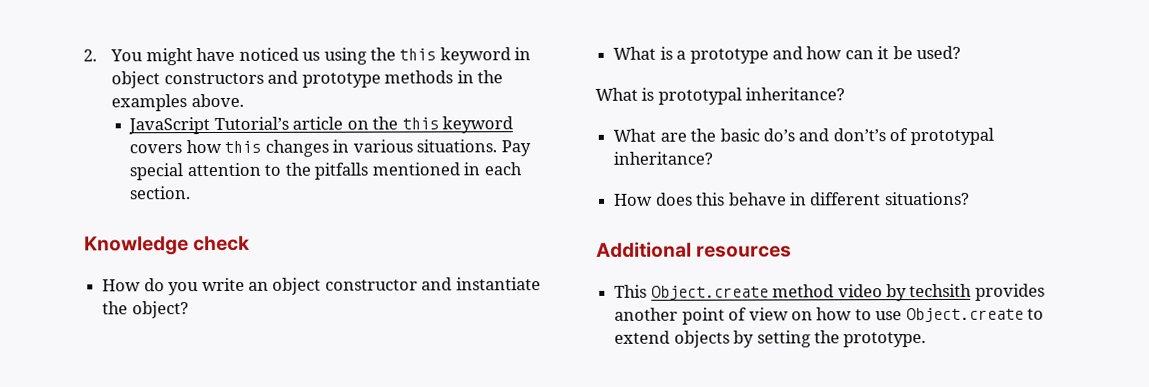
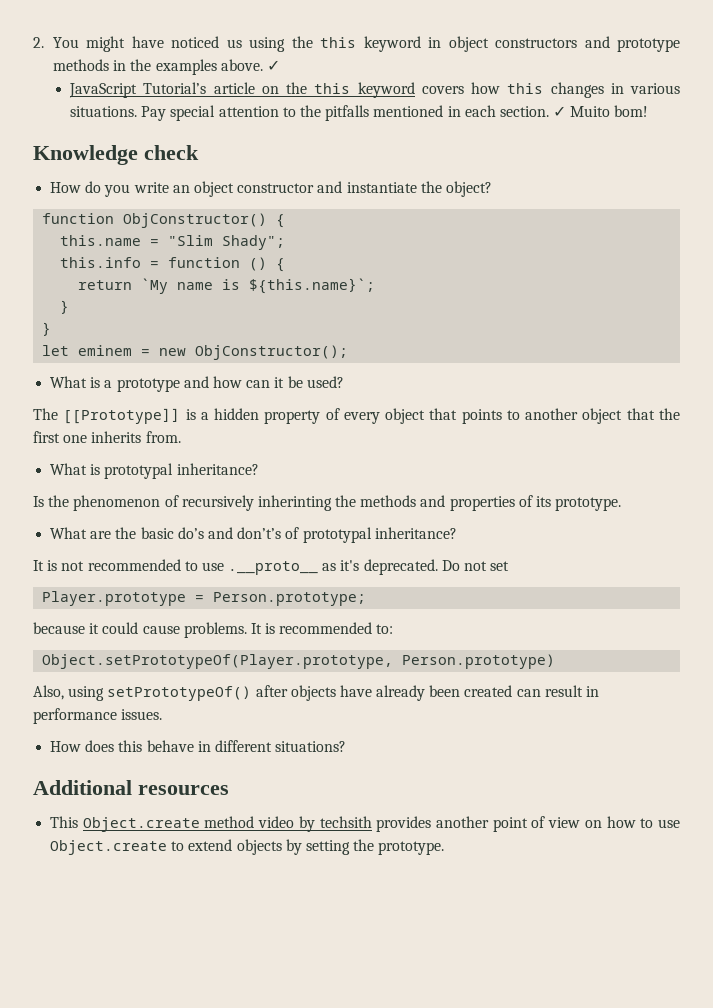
(244, 100) none -> [266,60,280,71] ✓
(192, 193) none -> [553,105,649,117] ✓ Muito bom!
(189, 310) none -> [42,213,286,228] [60,235,286,250] [60,257,286,272] [78,278,376,294] [60,300,70,314] [42,322,52,336] [42,345,349,360] // function ObjConstructor() { // this.name = "Slim Shady"; // this.info = function () { // return `My name is ${this.name}`; // } // } // let eminem = new ObjConstructor();
[595,87,846,105] What is prototypal inheritance? -> [33,408,680,424] [33,431,181,443] [50,463,259,479] [33,495,622,511] The [[Prototype]] is a hidden property of every object that points to another object that the first one inherits from. // What is prototypal inheritance? // Is the phenomenon of recursively inherinting the methods and properties of its prototype.
(714, 158) none -> [33,559,510,575] [42,591,367,606] [33,622,394,638] [42,654,556,669] [33,685,600,701] [33,708,163,724] // It is not recommended to use .__proto__ as it's deprecated. Do not set // Player.prototype = Person.prototype; // because it could cause problems. It is recommended to: // Object.setPrototypeOf(Player.prototype, Person.prototype) // Also, using setPrototypeOf() after objects have already been created can result in performance issues.

